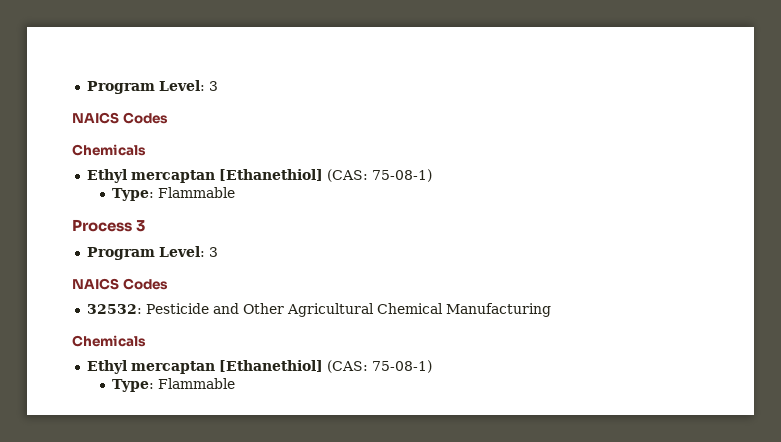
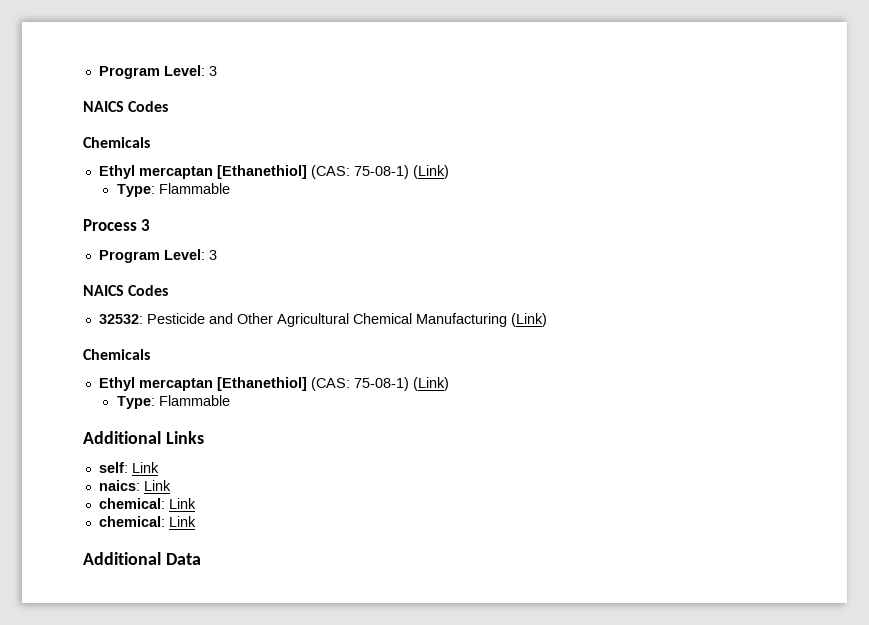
(432, 175) none -> [412,165,449,179] (Link)
[72,335,146,347] [86,360,432,374] [112,378,236,392] // Chemicals // Ethyl mercaptan [Ethanethiol] (CAS: 75-08-1) // Type: Flammable -> [510,313,547,327] [83,349,150,360] [98,377,449,391] [116,395,230,409] [83,431,204,444] [98,462,159,473] [98,480,171,491] [98,498,196,509] [98,516,196,527] [83,552,201,565] (Link) // Chemicals // Ethyl mercaptan [Ethanethiol] (CAS: 75-08-1) (Link) // Type: Flammable // Additional Links // self: Link // naics: Link // chemical: Link // chemical: Link // Additional Data

